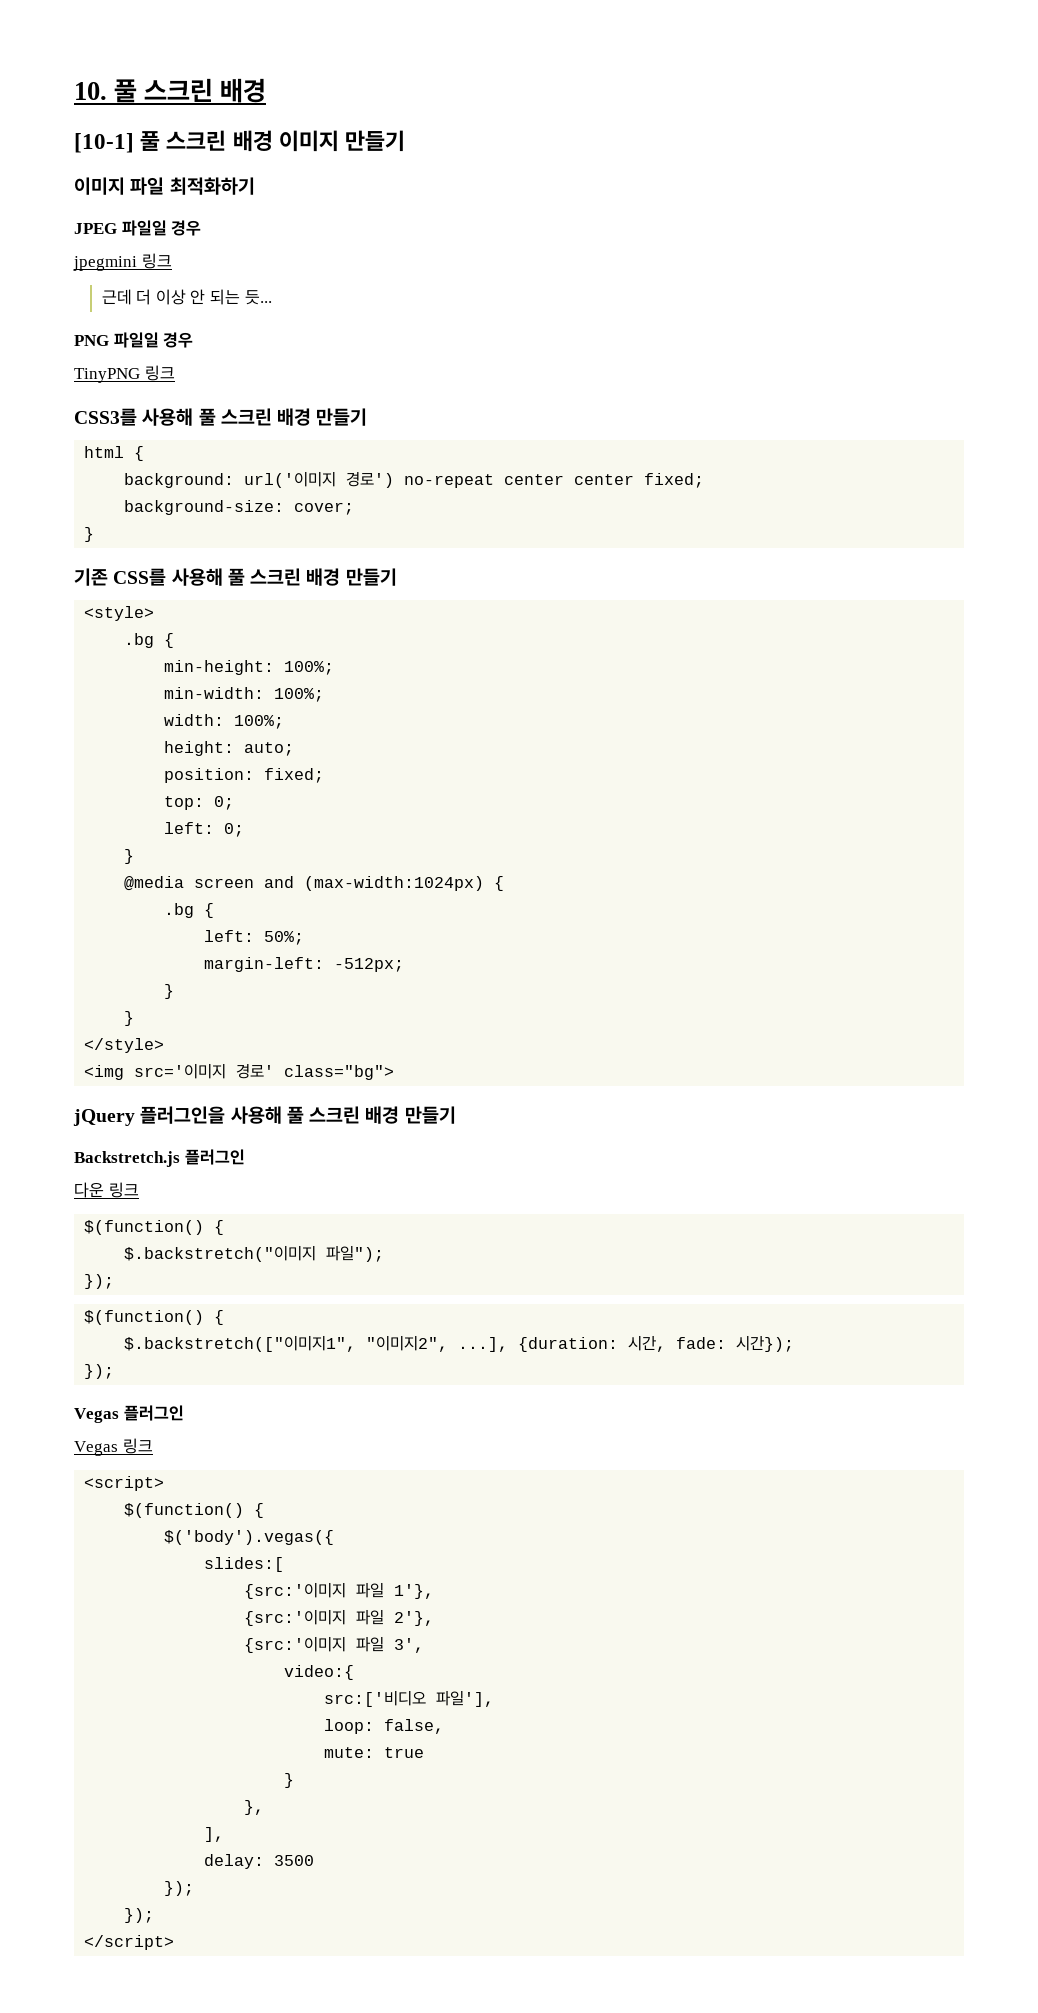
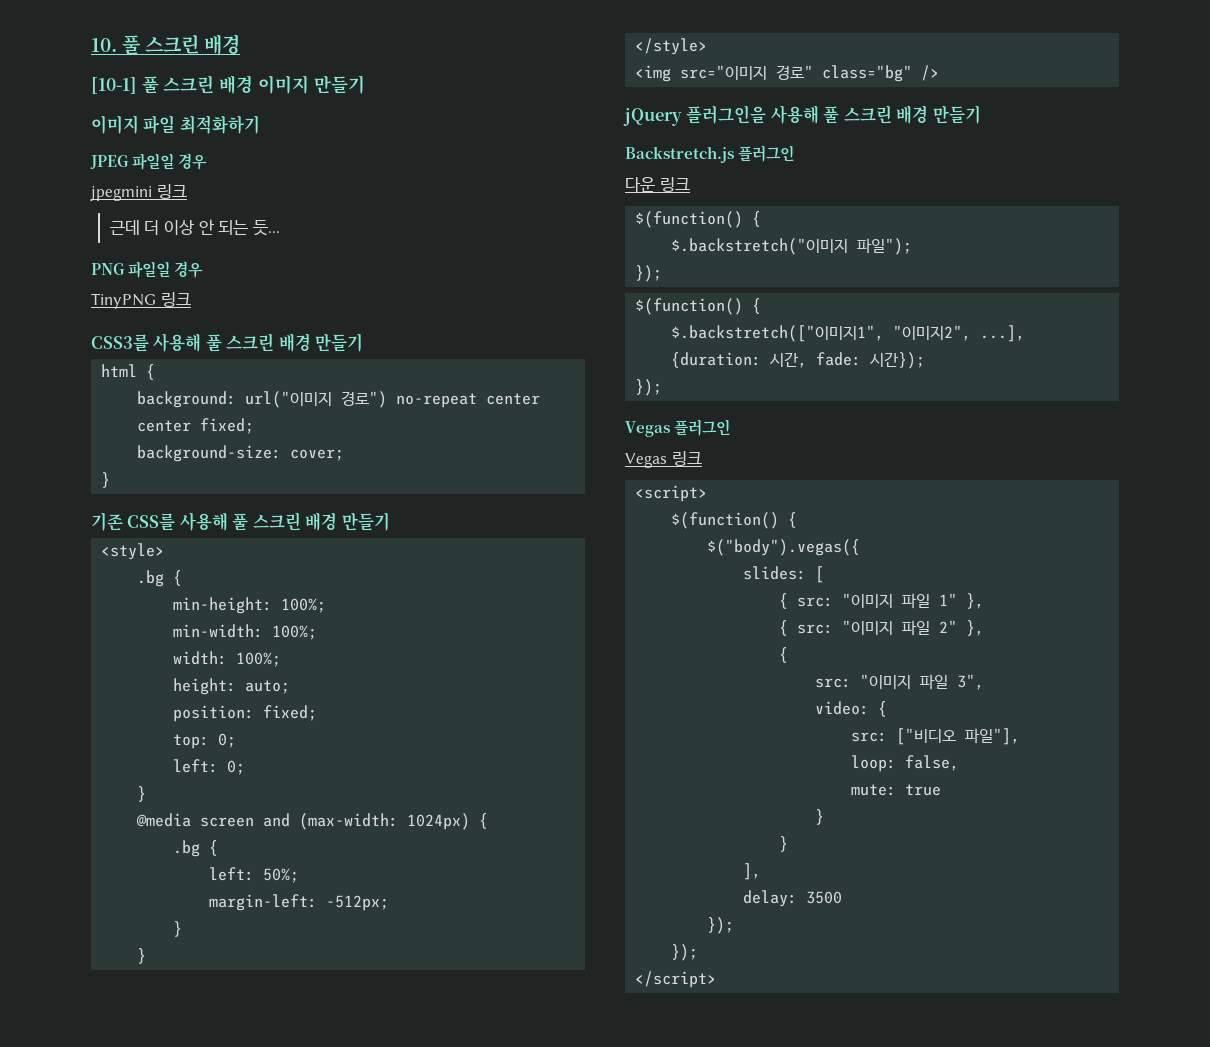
[244,471,395,488] url('이미지 경로') -> [245,391,388,408] url("이미지 경로")
[304,876,485,891] (max-width:1024px) -> [299,813,471,830] (max-width: 1024px)
[134,1063,395,1080] src='이미지 경로' class="bg"> -> [680,65,940,82] src="이미지 경로" class="bg" />
[164,1530,335,1545] [204,1557,285,1572] [244,1582,435,1599] [244,1609,435,1626] [244,1636,425,1653] [284,1665,355,1680] [324,1690,495,1707] $('body').vegas({ // slides:[ // {src:'이미지 파일 1'}, // {src:'이미지 파일 2'}, // {src:'이미지 파일 3', // video:{ // src:['비디오 파일'], -> [707,539,861,556] [743,566,825,583] [779,593,985,609] [779,620,985,636] [779,647,789,663] [815,674,985,690] [815,701,888,717] [851,728,1021,745] $("body").vegas({ // slides: [ // { src: "이미지 파일 1" }, // { src: "이미지 파일 2" }, // { // src: "이미지 파일 3", // video: { // src: ["비디오 파일"],
[244,1800,265,1815] }, -> [779,836,789,852] }

